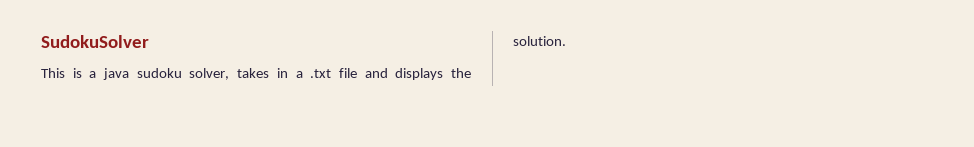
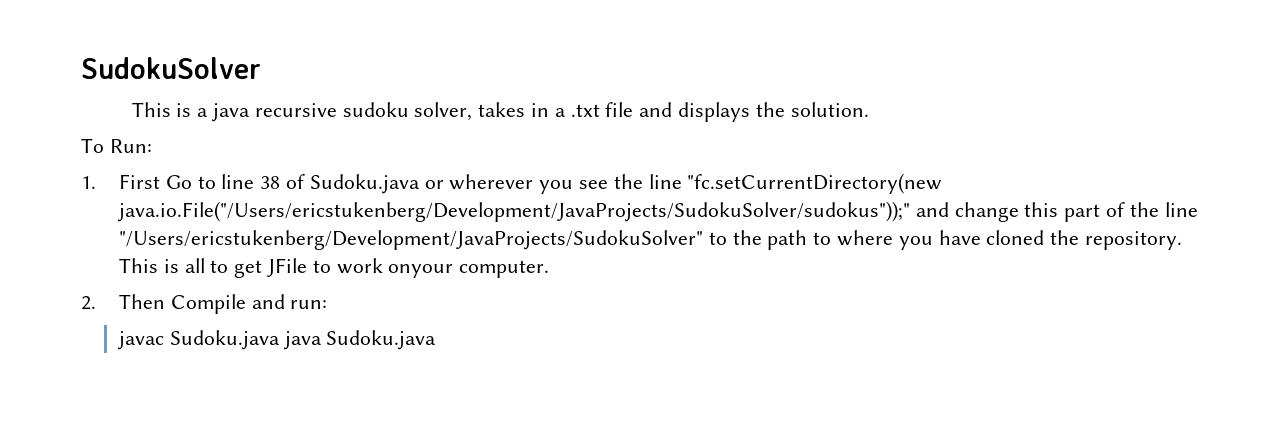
(130, 74) none -> [254,103,337,117] recursive
(566, 41) none -> [81,138,152,153] [81,173,943,194] [117,201,1198,222] [118,230,1183,250] [118,258,550,278] [81,294,328,314] [117,330,437,350] // To Run: // 1. First Go to line 38 of Sudoku.java or wherever you see the line "fc.setCurrentDirectory(new java.io.File("/Users/ericstukenberg/Development/JavaProjects/SudokuSolver/sudokus"));" and change this part of the line "/Users/ericstukenberg/Development/JavaProjects/SudokuSolver" to the path to where you have cloned the repository. This is all to get JFile to work onyour computer. // 2. Then Compile and run: // javac Sudoku.java java Sudoku.java

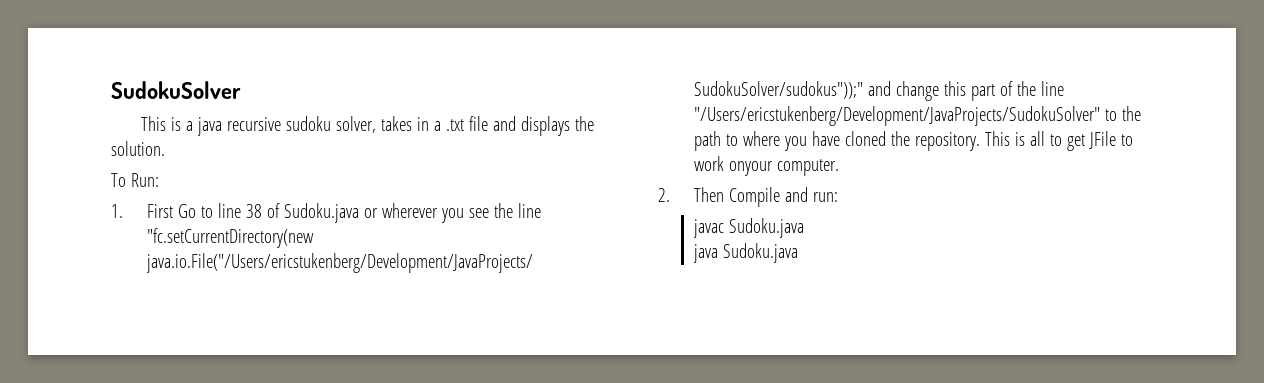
(280, 340) none -> (805, 228) //

